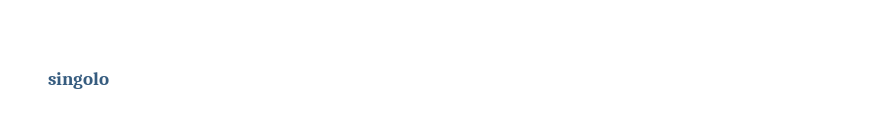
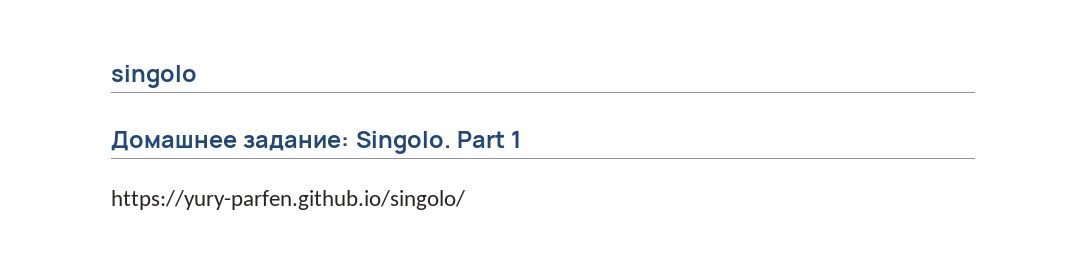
(109, 80) none -> [111,131,522,154] [111,190,465,210] // Домашнее задание: Singolo. Part 1 // https://yury-parfen.github.io/singolo/

